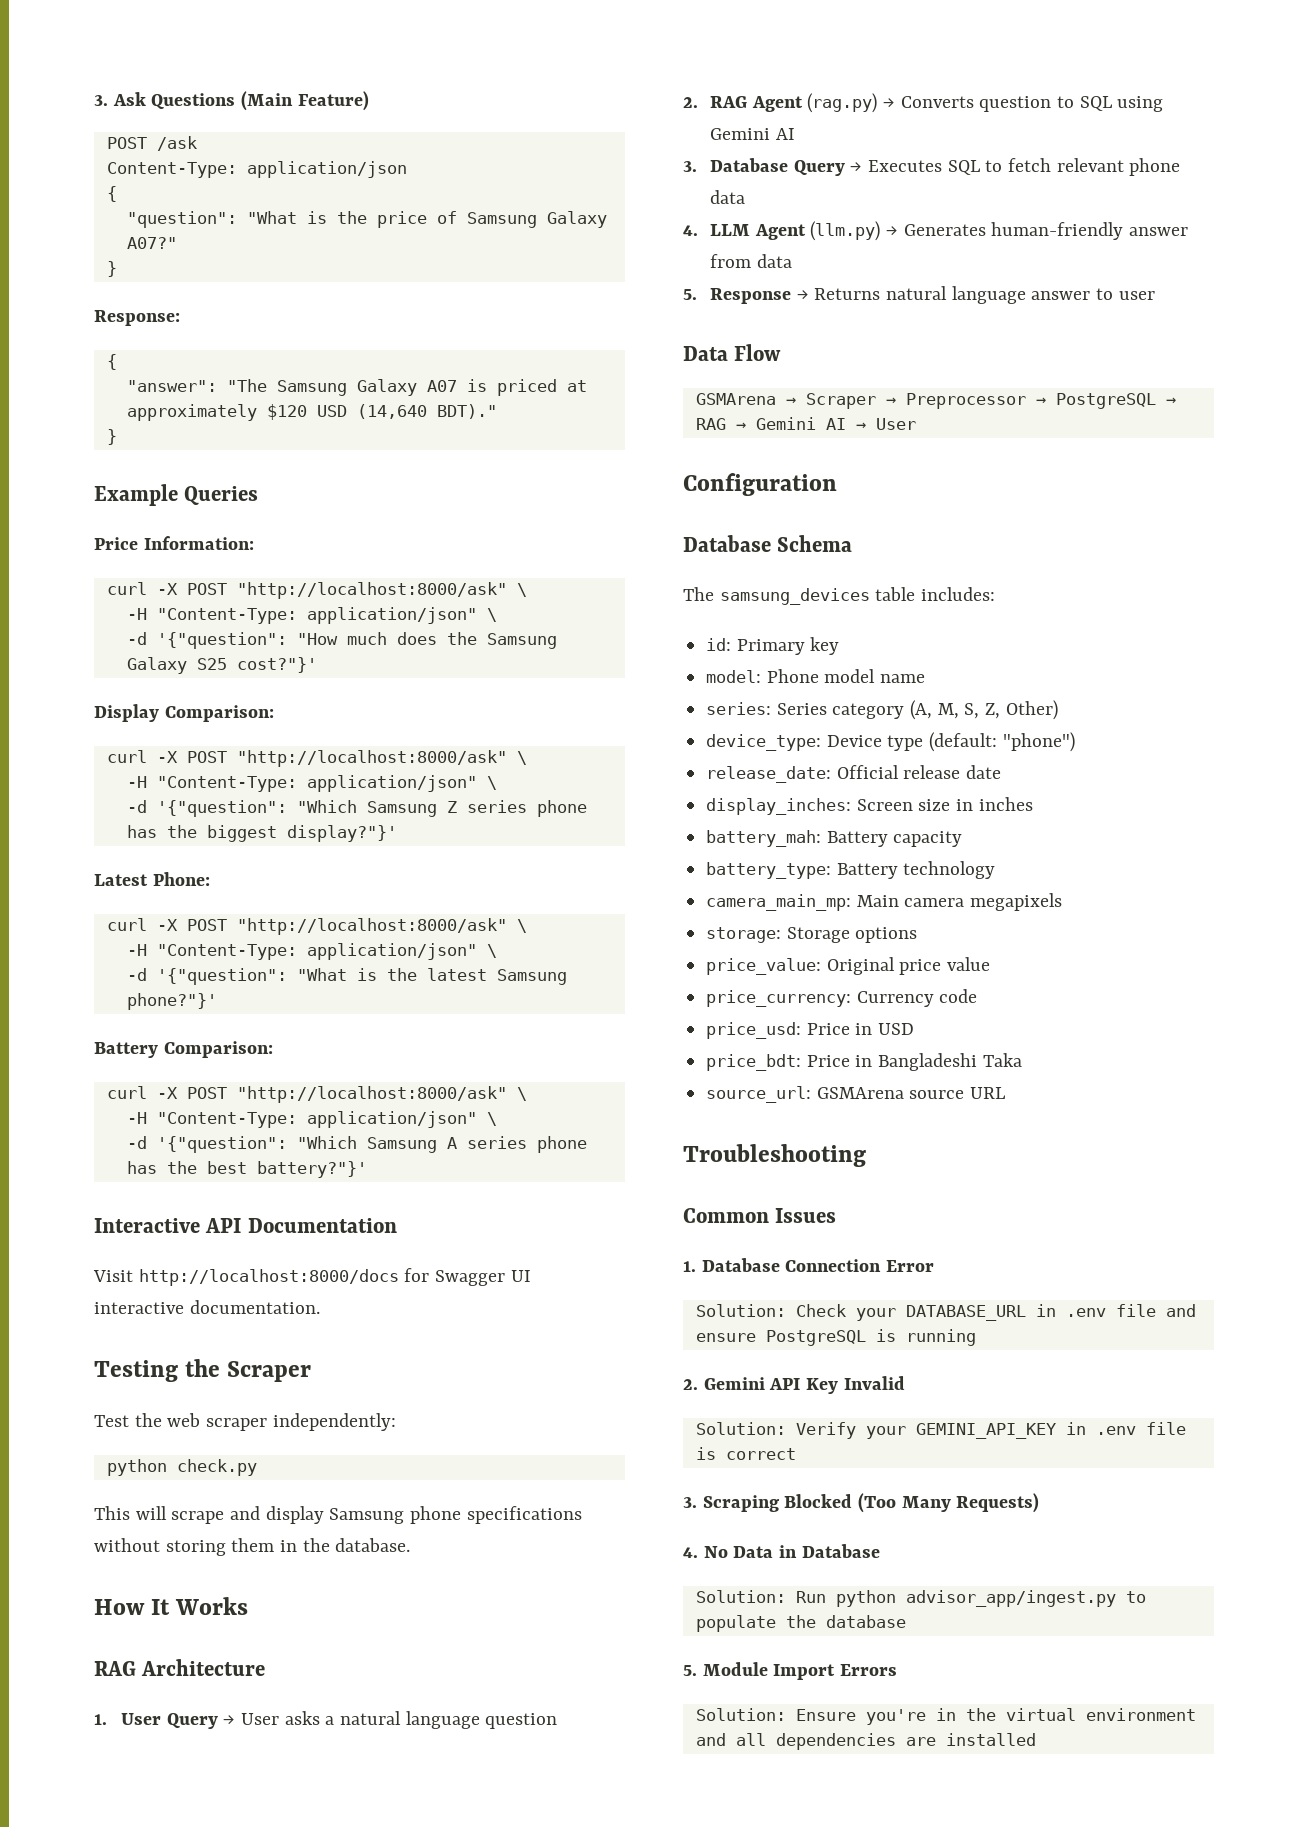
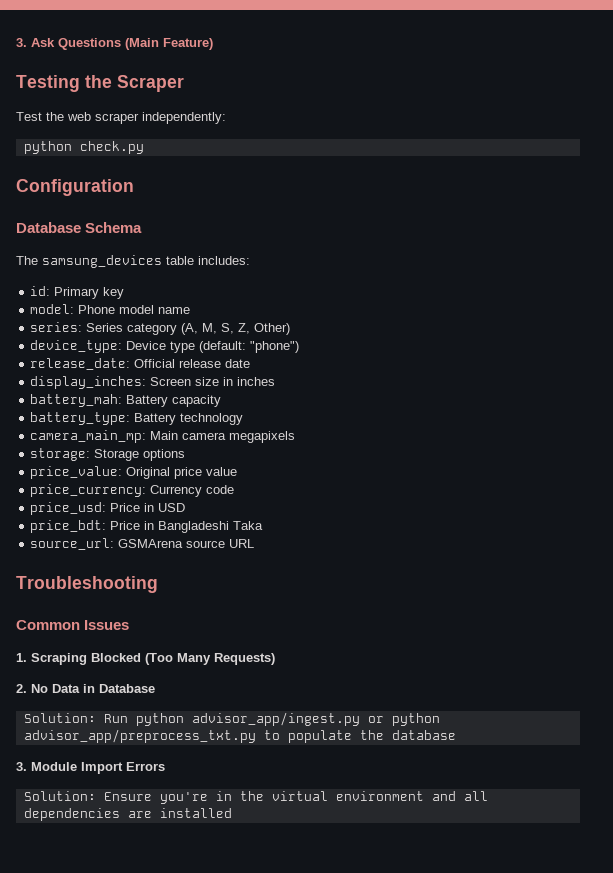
[106,136,197,151] [106,161,407,178] [106,186,117,202] [126,211,607,228] [126,237,177,249] [106,261,117,277] [94,310,180,326] [106,354,117,370] [126,379,587,396] [126,404,497,421] [106,429,117,445] [94,484,259,506] [94,536,254,550] [106,582,527,599] [126,607,497,624] [126,632,557,649] [126,657,317,674] [94,704,274,722] [106,750,527,767] [126,775,497,792] [126,800,587,817] [126,825,397,842] [94,872,210,886] [106,918,527,935] [126,943,497,960] [126,968,567,985] [126,993,217,1010] [94,1041,273,1058] [106,1086,527,1103] [126,1111,497,1128] [126,1136,587,1153] [126,1161,367,1178] [94,1218,397,1233] [93,1268,531,1286] [94,1300,320,1314] // POST /ask // Content-Type: application/json // { // "question": "What is the price of Samsung Galaxy A07?" // } // Response: // { // "answer": "The Samsung Galaxy A07 is priced at approximately $120 USD (14,640 BDT)." // } // Example Queries // Price Information: // curl -X POST "http://localhost:8000/ask" \ // -H "Content-Type: application/json" \ // -d '{"question": "How much does the Samsung Galaxy S25 cost?"}' // Display Comparison: // curl -X POST "http://localhost:8000/ask" \ // -H "Content-Type: application/json" \ // -d '{"question": "Which Samsung Z series phone has the biggest display?"}' // Latest Phone: // curl -X POST "http://localhost:8000/ask" \ // -H "Content-Type: application/json" \ // -d '{"question": "What is the latest Samsung phone?"}' // Battery Comparison: // curl -X POST "http://localhost:8000/ask" \ // -H "Content-Type: application/json" \ // -d '{"question": "Which Samsung A series phone has the best battery?"}' // Interactive API Documentation // Visit http://localhost:8000/docs for Swagger UI interactive documentation. -> (213, 44) none
[94,1506,582,1524] [94,1538,411,1556] [94,1597,249,1615] [94,1659,266,1676] [94,1711,558,1729] [683,93,1164,113] [709,128,795,140] [683,158,1181,176] [709,190,745,204] [683,221,1188,241] [709,254,792,268] [683,286,1155,304] [683,344,782,361] [695,393,1176,409] [695,417,916,430] // This will scrape and display Samsung phone specifications without storing them in the database. // How It Works // RAG Architecture // 1. User Query → User asks a natural language question // 2. RAG Agent (rag.py) → Converts question to SQL using Gemini AI // 3. Database Query → Executes SQL to fetch relevant phone data // 4. LLM Agent (llm.py) → Generates human-friendly answer from data // 5. Response → Returns natural language answer to user // Data Flow // GSMArena → Scraper → Preprocessor → PostgreSQL → RAG → Gemini AI → User -> (144, 147) none
[701,1258,935,1272] [695,1304,1196,1321] [695,1329,976,1346] [683,1376,905,1394] [695,1422,1186,1439] [695,1447,796,1460] [683,1497,697,1508] Database Connection Error // Solution: Check your DATABASE_URL in .env file and ensure PostgreSQL is running // 2. Gemini API Key Invalid // Solution: Verify your GEMINI_API_KEY in .env file is correct // 3. -> (27, 657) none
[683,1547,698,1558] 4. -> [16,684,27,693] 2.
(1116, 1598) none -> [367,713,440,726] [23,729,256,743] or python advisor_app/preprocess_txt.py
[683,1665,697,1676] 5. -> [16,762,27,771] 3.

